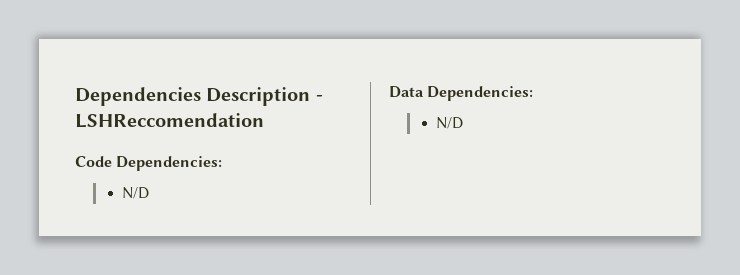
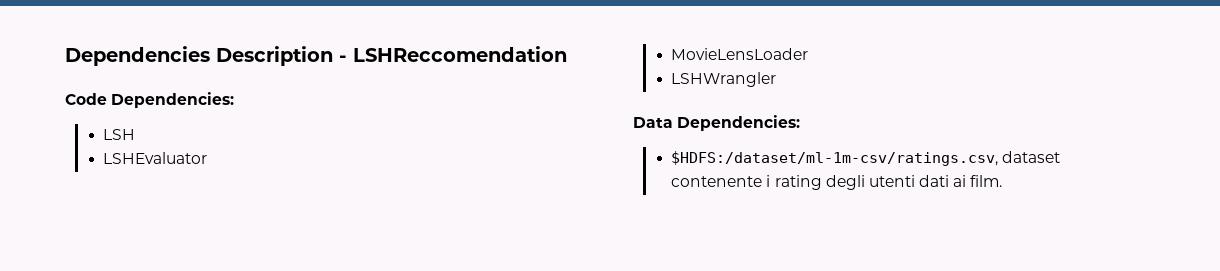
[122,187,150,199] [389,86,534,101] [436,117,464,129] N/D // Data Dependencies: // N/D -> [103,129,136,140] [103,152,208,164] [671,48,809,60] [671,72,777,87] [633,115,801,131] [671,151,1061,166] [671,175,1003,190] LSH // LSHEvaluator // MovieLensLoader // LSHWrangler // Data Dependencies: // $HDFS:/dataset/ml-1m-csv/ratings.csv, dataset contenente i rating degli utenti dati ai film.

